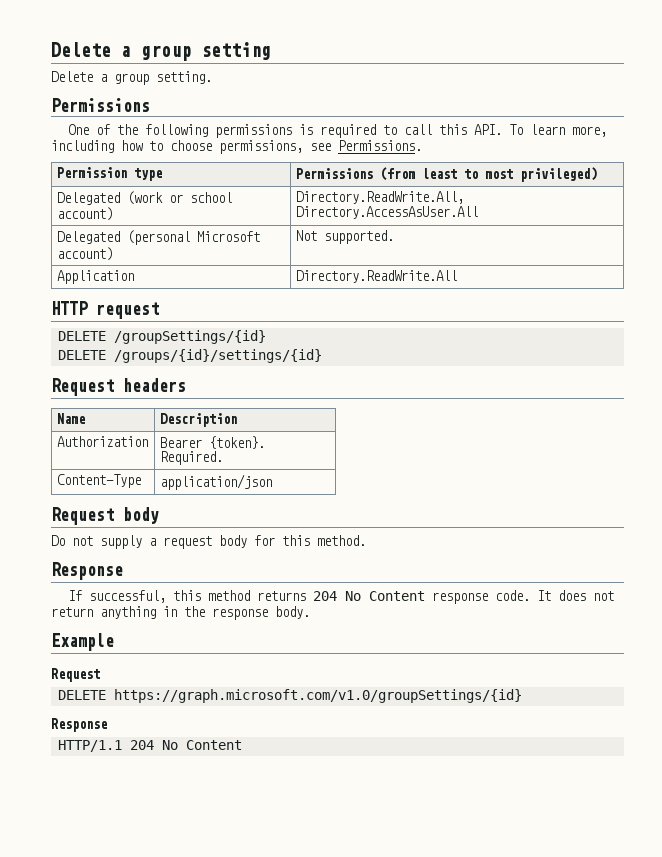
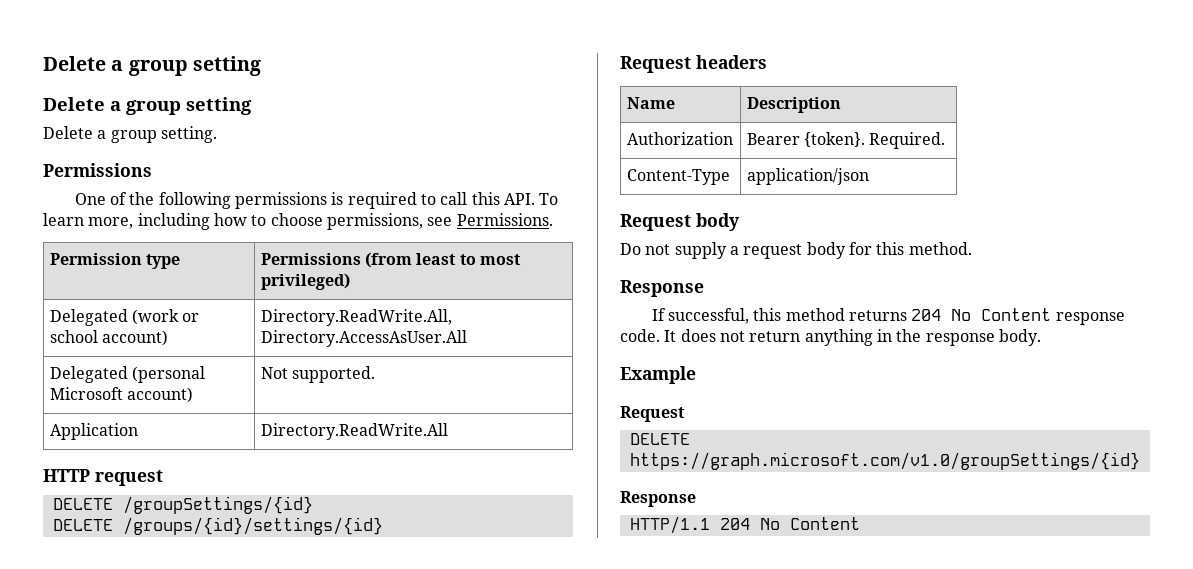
[51,42,271,61] Delete a group setting -> [43,56,261,76] [43,97,252,115] Delete a group setting // Delete a group setting

